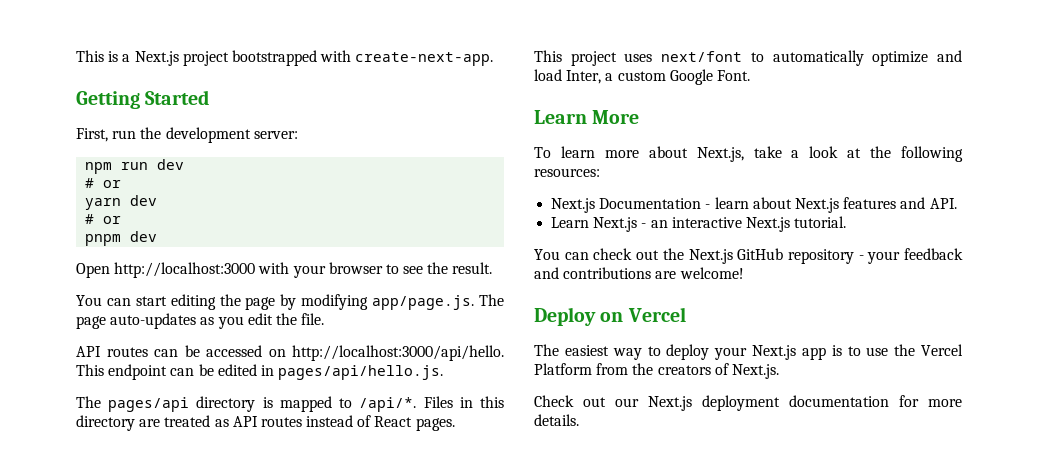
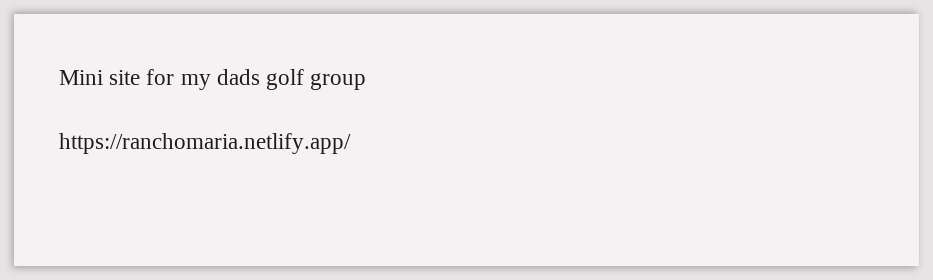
[76,50,494,66] [76,90,210,109] [76,127,298,143] [85,159,185,174] [85,178,122,188] [85,195,158,210] [85,214,122,224] [85,231,158,246] [76,262,493,278] [76,294,504,310] [76,313,325,329] [76,345,504,361] [76,364,444,380] [76,396,505,412] [76,415,455,431] [534,50,962,66] [534,69,750,85] [534,110,640,124] [534,146,963,162] [534,168,600,177] [551,197,957,213] [551,216,847,232] [534,248,963,264] [534,267,744,279] [534,307,686,326] [534,344,963,360] [534,363,779,379] [534,395,962,411] [534,414,579,426] This is a Next.js project bootstrapped with create-next-app. // Getting Started // First, run the development server: // npm run dev // # or // yarn dev // # or // pnpm dev // Open http://localhost:3000 with your browser to see the result. // You can start editing the page by modifying app/page.js. The page auto-updates as you edit the file. // API routes can be accessed on http://localhost:3000/api/hello. This endpoint can be edited in pages/api/hello.js. // The pages/api directory is mapped to /api/*. Files in this directory are treated as API routes instead of React pages. // This project uses next/font to automatically optimize and load Inter, a custom Google Font. // Learn More // To learn more about Next.js, take a look at the following resources: // Next.js Documentation - learn about Next.js features and API. // Learn Next.js - an interactive Next.js tutorial. // You can check out the Next.js GitHub repository - your feedback and contributions are welcome! // Deploy on Vercel // The easiest way to deploy your Next.js app is to use the Vercel Platform from the creators of Next.js. // Check out our Next.js deployment documentation for more details. -> [59,69,367,90] [59,133,351,154] Mini site for my dads golf group // https://ranchomaria.netlify.app/

